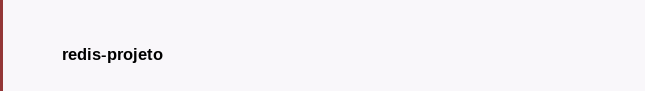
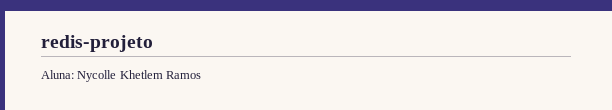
(163, 55) none -> [41,70,202,82] // Aluna: Nycolle Khetlem Ramos

